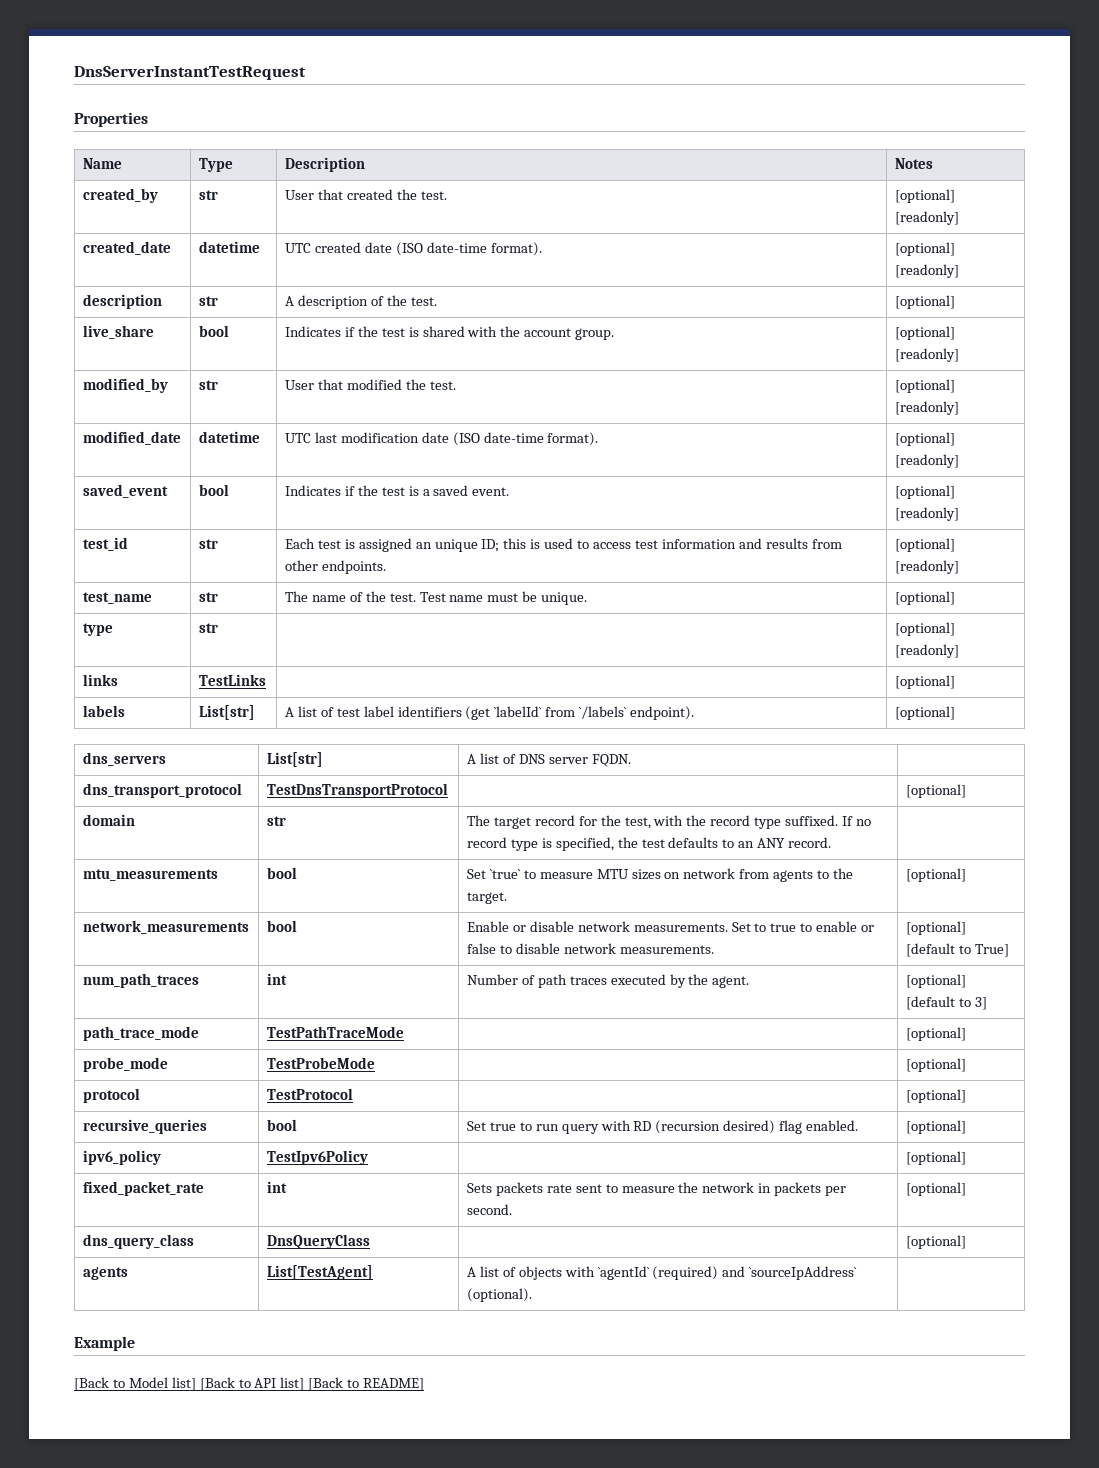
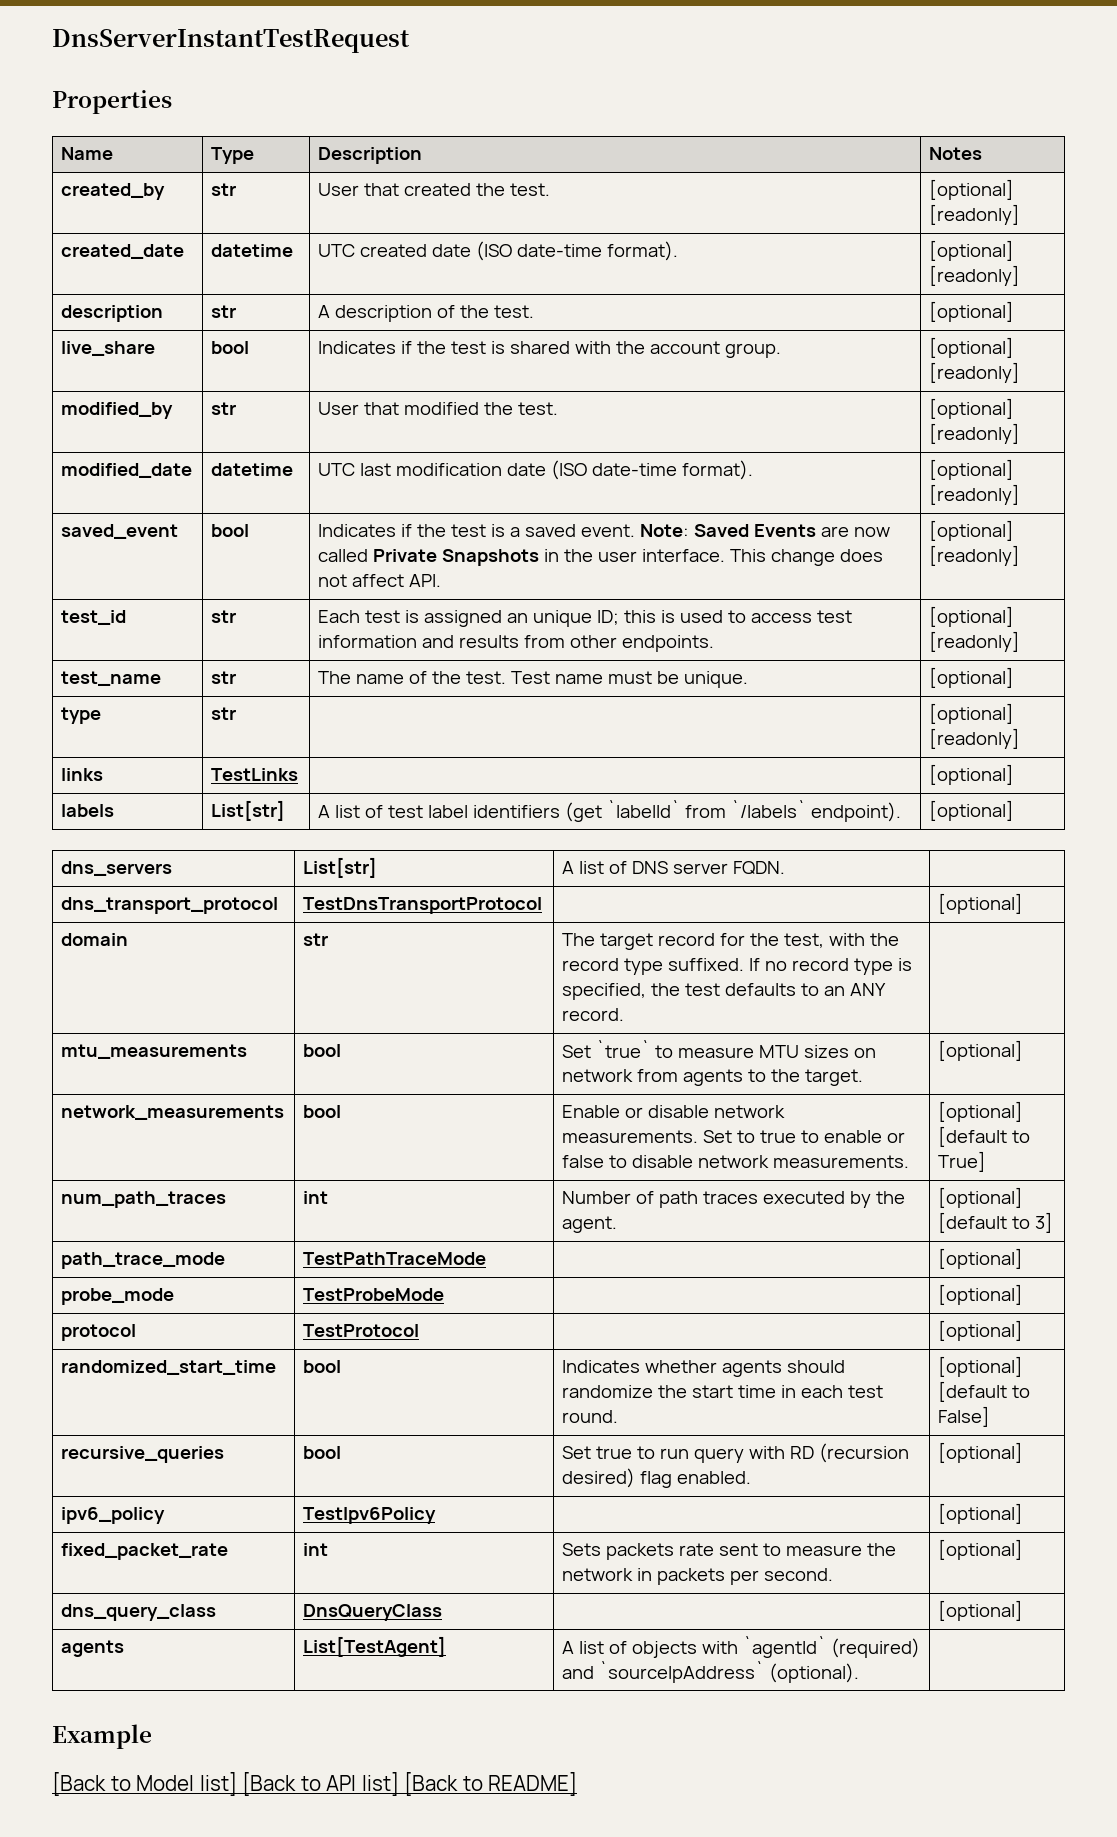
(510, 491) none -> [640,524,891,537] [318,549,884,566] [318,574,442,587] Note: Saved Events are now called Private Snapshots in the user interface. This change does not affect API.
(966, 1096) none -> [61,1360,277,1375] [303,1360,342,1373] [562,1360,846,1377] [562,1385,884,1398] [562,1410,619,1423] [938,1356,1024,1377] [938,1381,1031,1402] [938,1406,991,1427] // randomized_start_time | bool | Indicates whether agents should randomize the start time in each test round. | [optional] [default to False]

